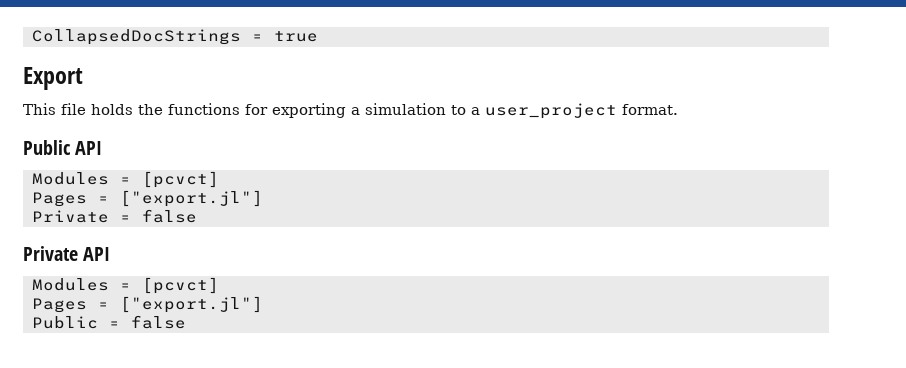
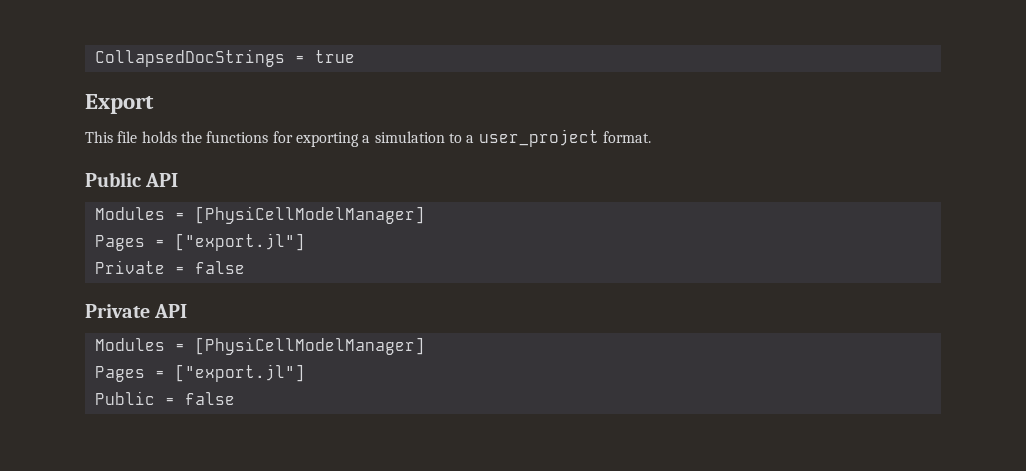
[141,171,219,188] [pcvct] -> [194,206,425,224] [PhysiCellModelManager]
[141,277,219,294] [pcvct] -> [194,337,425,355] [PhysiCellModelManager]

